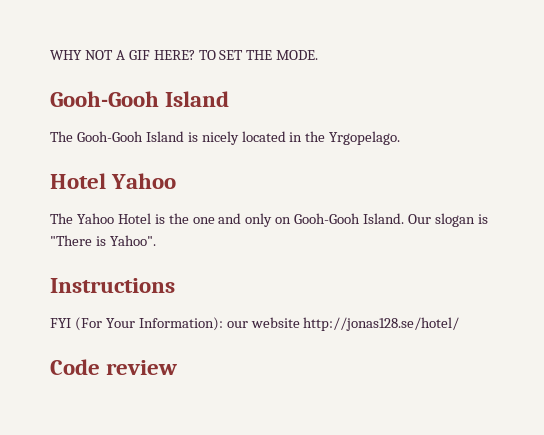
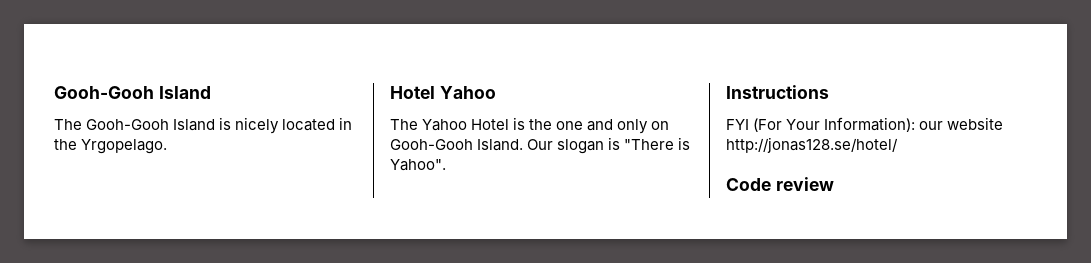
[50,50,319,60] WHY NOT A GIF HERE? TO SET THE MODE. // -> (54, 92) none

